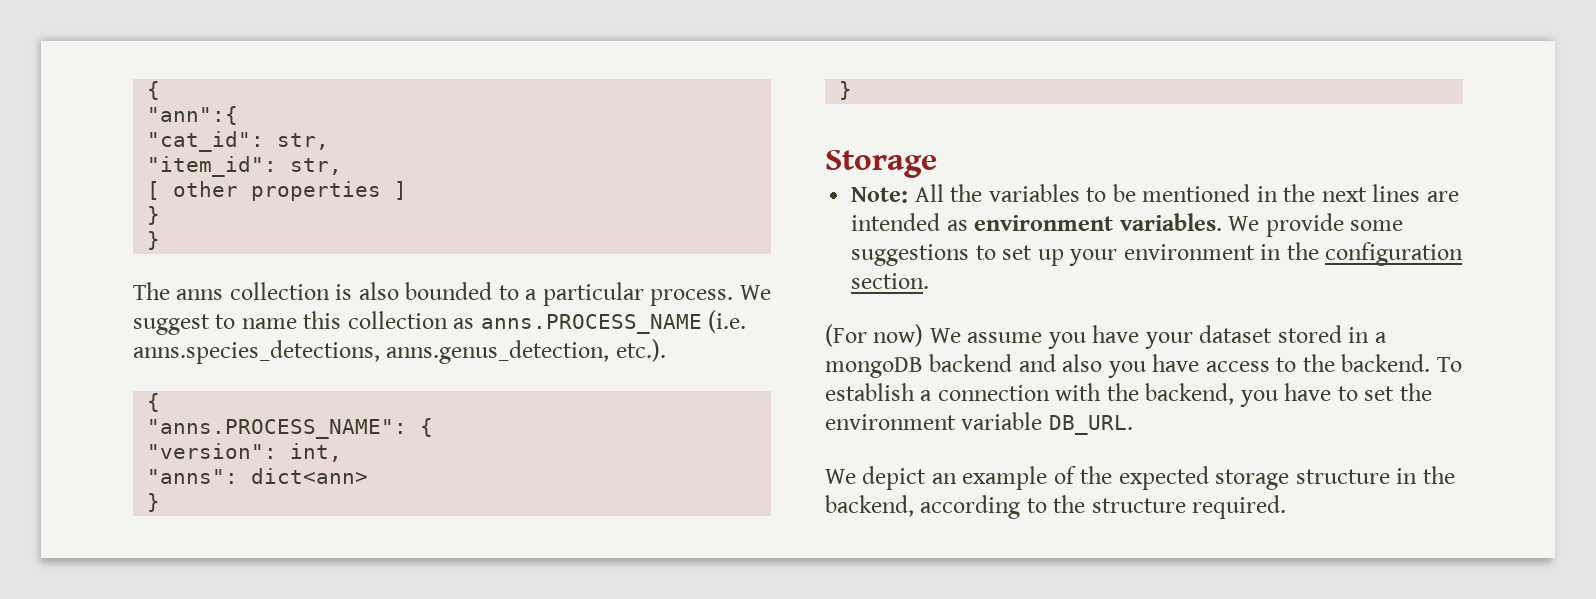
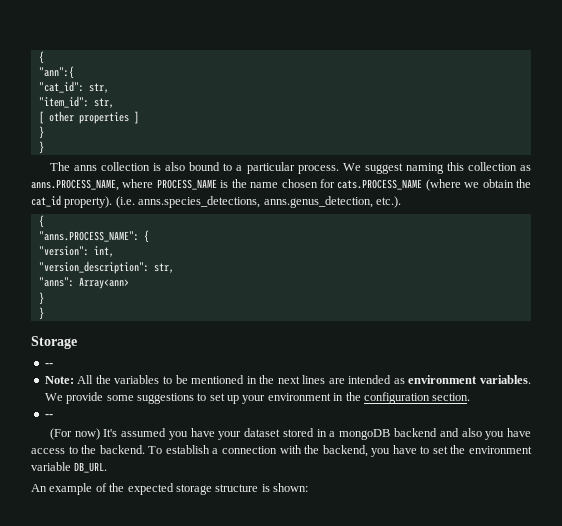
[405,282,493,300] bounded -> [189,162,221,171] bound
[215,314,297,329] to name -> [405,163,444,174] naming
[480,314,702,334] anns.PROCESS_NAME -> [31,179,532,191] [31,195,113,208] anns.PROCESS_NAME, where PROCESS_NAME is the name chosen for cats.PROCESS_NAME (where we obtain the cat_id property).
(343, 452) none -> [38,261,174,274] // "version_description": str,
[251,468,369,484] dict<ann> -> [78,277,129,289] Array<ann>
(937, 164) none -> [44,363,53,367] // --
(930, 281) none -> [44,414,53,418] // --
[929,328,1043,343] We assume -> [103,428,167,437] It's assumed
[825,466,957,490] We depict an -> [31,484,47,492] An
[1396,466,1455,484] [825,495,1287,519] in the backend, according to the structure required. -> [261,483,308,492] is shown:

